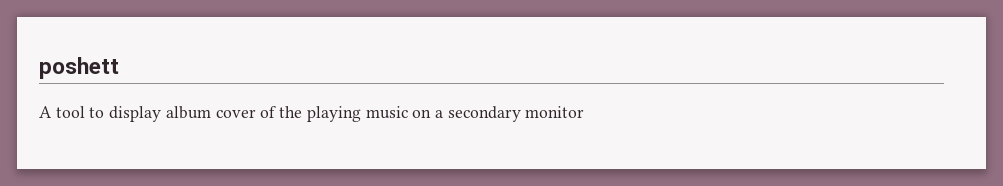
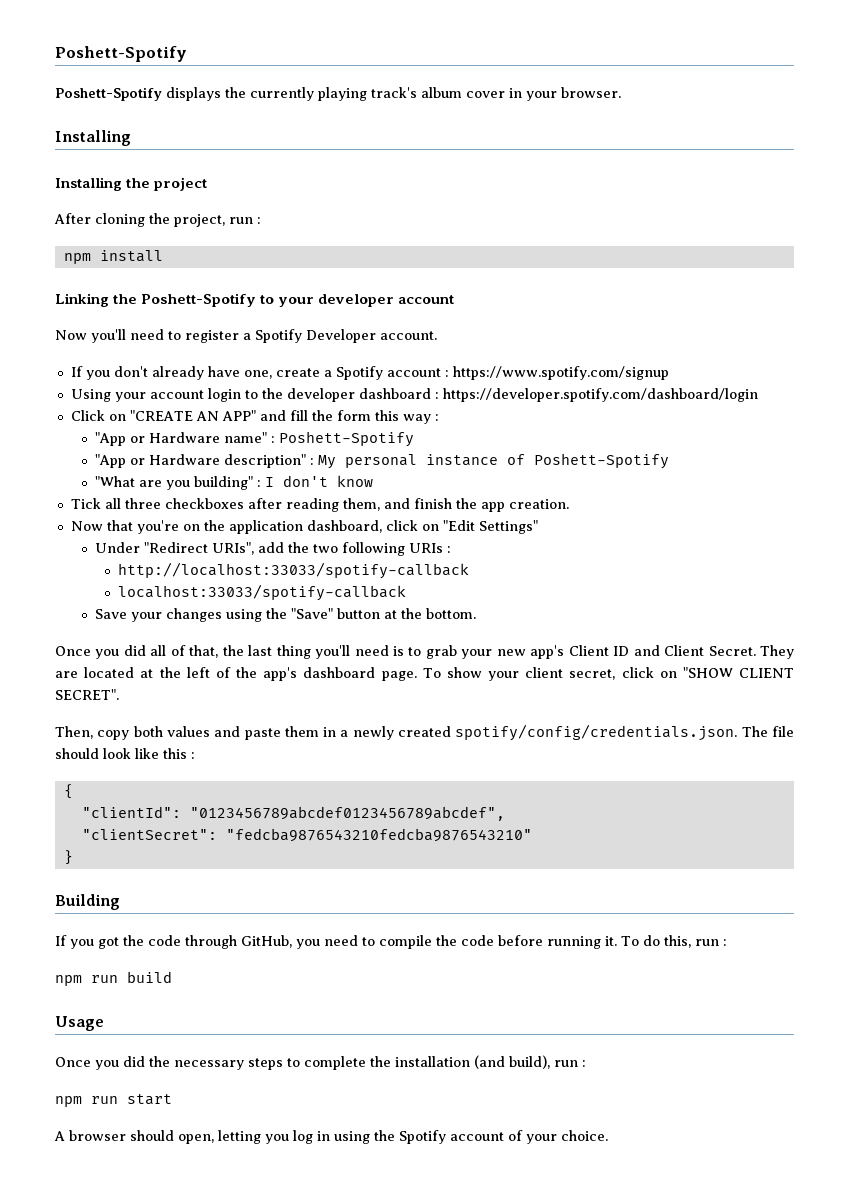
[39,57,119,79] [39,106,585,122] poshett // A tool to display album cover of the playing music on a secondary monitor -> [55,46,187,62] [55,87,621,101] [55,130,131,146] [55,177,208,191] [54,213,261,227] [63,250,163,264] [55,293,455,307] [55,329,437,343] [70,366,669,380] [70,388,758,402] [70,410,439,424] [94,431,414,447] [94,453,669,469] [94,475,373,490] [70,498,569,512] [70,520,538,534] [94,542,451,556] [118,562,470,579] [118,584,407,601] [94,608,476,622] [55,645,795,659] [55,667,794,681] [55,689,119,700] [55,724,794,741] [55,748,195,759] [63,784,73,799] [81,806,505,821] [81,828,532,842] [63,850,73,865] [55,894,120,910] [55,935,727,949] [55,971,172,986] [55,1016,104,1031] [55,1055,586,1070] [55,1094,172,1107] [54,1130,608,1144] Poshett-Spotify // Poshett-Spotify displays the currently playing track's album cover in your browser. // Installing // Installing the project // After cloning the project, run : // npm install // Linking the Poshett-Spotify to your developer account // Now you'll need to register a Spotify Developer account. // If you don't already have one, create a Spotify account : https://www.spotify.com/signup // Using your account login to the developer dashboard : https://developer.spotify.com/dashboard/login // Click on "CREATE AN APP" and fill the form this way : // "App or Hardware name" : Poshett-Spotify // "App or Hardware description" : My personal instance of Poshett-Spotify // "What are you building" : I don't know // Tick all three checkboxes after reading them, and finish the app creation. // Now that you're on the application dashboard, click on "Edit Settings" // Under "Redirect URIs", add the two following URIs : // http://localhost:33033/spotify-callback // localhost:33033/spotify-callback // Save your changes using the "Save" button at the bottom. // Once you did all of that, the last thing you'll need is to grab your new app's Client ID and Client Secret. They are located at the left of the app's dashboard page. To show your client secret, click on "SHOW CLIENT SECRET". // Then, copy both values and paste them in a newly created spotify/config/credentials.json. The file should look like this : // { // "clientId": "0123456789abcdef0123456789abcdef", // "clientSecret": "fedcba9876543210fedcba9876543210" // } // Building // If you got the code through GitHub, you need to compile the code before running it. To do this, run : // npm run build // Usage // Once you did the necessary steps to complete the installation (and build), run : // npm run start // A browser should open, letting you log in using the Spotify account of your choice.

